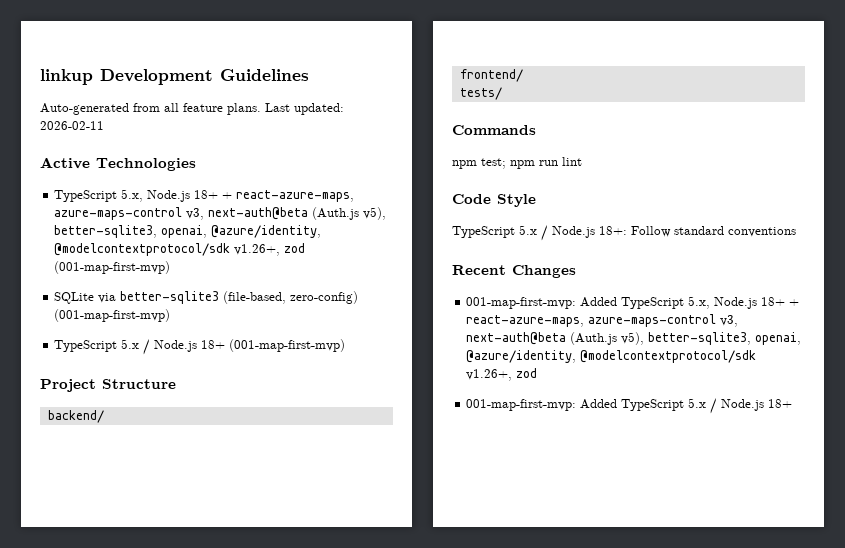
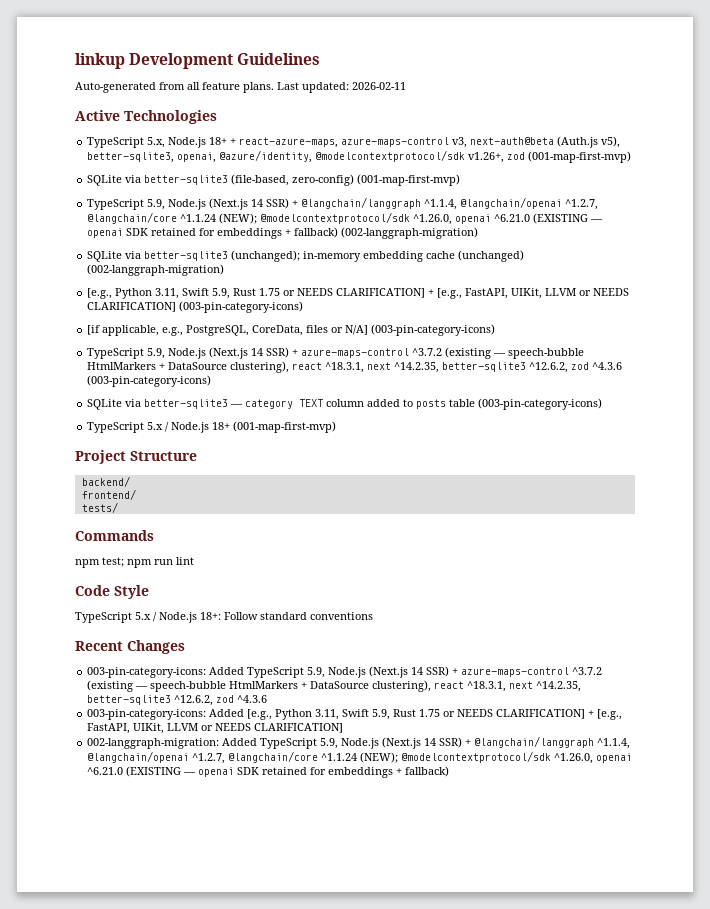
(171, 315) none -> [87,197,599,210] [87,212,604,225] [87,227,479,239] [87,250,525,262] [87,264,225,276] [87,288,630,299] [87,301,304,313] [87,324,496,336] [87,347,585,359] [87,361,623,373] [87,375,212,387] [87,398,603,410] // TypeScript 5.9, Node.js (Next.js 14 SSR) + @langchain/langgraph ^1.1.4, @langchain/openai ^1.2.7, @langchain/core ^1.1.24 (NEW); @modelcontextprotocol/sdk ^1.26.0, openai ^6.21.0 (EXISTING — openai SDK retained for embeddings + fallback) (002-langgraph-migration) // SQLite via better-sqlite3 (unchanged); in-memory embedding cache (unchanged) (002-langgraph-migration) // [e.g., Python 3.11, Swift 5.9, Rust 1.75 or NEEDS CLARIFICATION] + [e.g., FastAPI, UIKit, LLVM or NEEDS CLARIFICATION] (003-pin-category-icons) // [if applicable, e.g., PostgreSQL, CoreData, files or N/A] (003-pin-category-icons) // TypeScript 5.9, Node.js (Next.js 14 SSR) + azure-maps-control ^3.7.2 (existing — speech-bubble HtmlMarkers + DataSource clustering), react ^18.3.1, next ^14.2.35, better-sqlite3 ^12.6.2, zod ^4.3.6 (003-pin-category-icons) // SQLite via better-sqlite3 — category TEXT column added to posts table (003-pin-category-icons)
[466,296,800,309] [466,314,739,327] [466,332,802,345] [466,350,757,363] [466,368,538,381] [466,398,793,414] 001-map-first-mvp: Added TypeScript 5.x, Node.js 18+ + react-azure-maps, azure-maps-control v3, next-auth@beta (Auth.js v5), better-sqlite3, openai, @azure/identity, @modelcontextprotocol/sdk v1.26+, zod // 001-map-first-mvp: Added TypeScript 5.x / Node.js 18+ -> [87,666,603,678] [87,680,582,692] [87,695,268,706] [87,709,623,720] [87,723,344,734] [87,736,631,749] [87,751,633,764] [87,766,450,778] 003-pin-category-icons: Added TypeScript 5.9, Node.js (Next.js 14 SSR) + azure-maps-control ^3.7.2 (existing — speech-bubble HtmlMarkers + DataSource clustering), react ^18.3.1, next ^14.2.35, better-sqlite3 ^12.6.2, zod ^4.3.6 // 003-pin-category-icons: Added [e.g., Python 3.11, Swift 5.9, Rust 1.75 or NEEDS CLARIFICATION] + [e.g., FastAPI, UIKit, LLVM or NEEDS CLARIFICATION] // 002-langgraph-migration: Added TypeScript 5.9, Node.js (Next.js 14 SSR) + @langchain/langgraph ^1.1.4, @langchain/openai ^1.2.7, @langchain/core ^1.1.24 (NEW); @modelcontextprotocol/sdk ^1.26.0, openai ^6.21.0 (EXISTING — openai SDK retained for embeddings + fallback)

